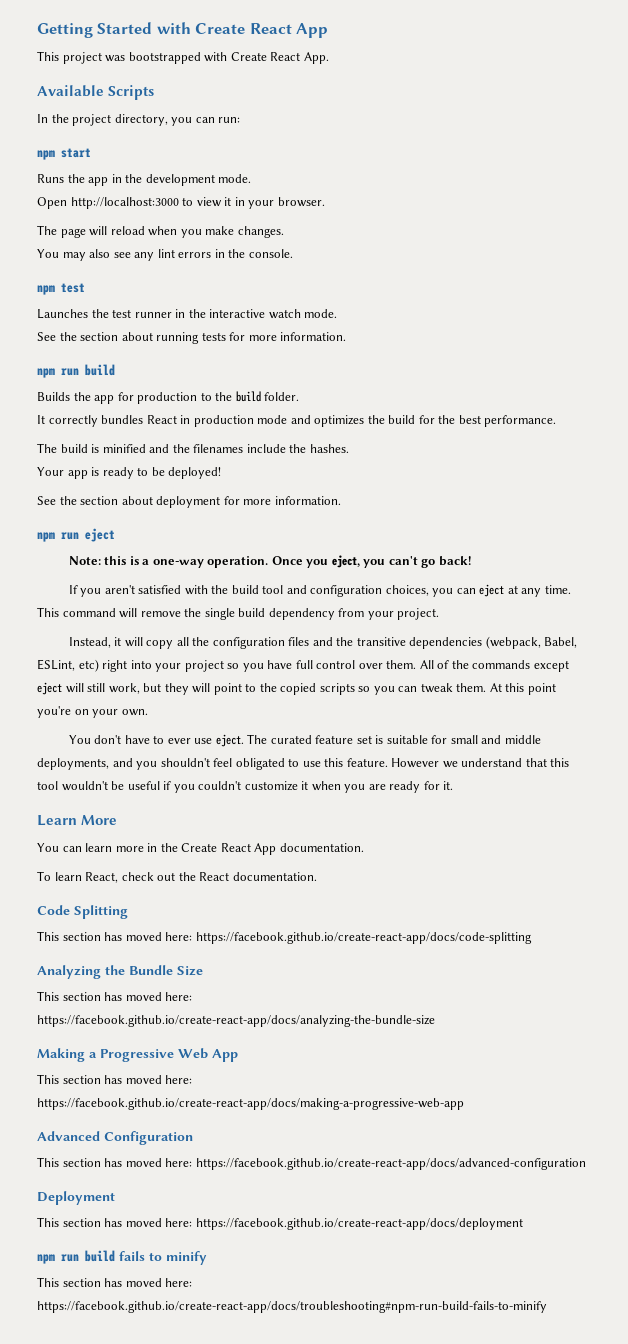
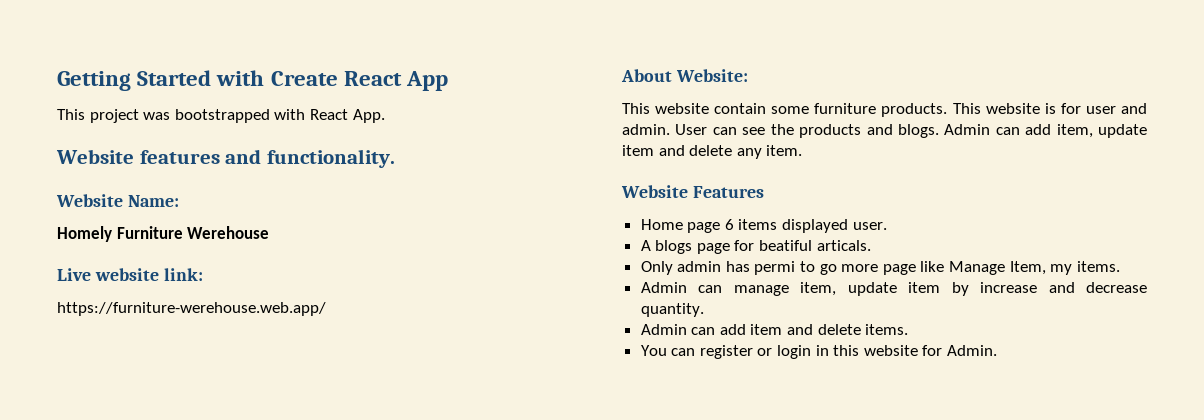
[230,52,267,61] Create -> (306, 114) none
[37,85,155,100] [37,114,241,126] [37,148,91,160] [37,174,252,186] [37,197,325,209] [37,225,284,238] [37,249,293,261] [37,283,85,295] [37,309,338,319] [37,332,347,344] [37,364,115,378] [37,391,300,404] [37,415,557,427] [37,443,349,453] [37,467,222,479] [37,496,341,508] [37,528,115,542] [68,555,472,568] [68,584,571,597] [37,607,440,620] [68,636,578,649] [37,659,569,672] [37,682,556,695] [37,706,148,718] [68,734,541,747] [37,758,570,770] [37,781,454,793] [37,815,118,826] [37,843,364,855] [37,871,317,883] [37,905,128,919] [37,931,532,944] [37,965,203,979] [37,991,193,1001] [37,1015,435,1027] [37,1048,238,1062] [37,1074,193,1084] [37,1098,464,1110] [37,1131,193,1145] [37,1157,586,1170] [37,1191,115,1205] [37,1217,523,1230] [37,1250,207,1265] [37,1277,193,1287] [37,1301,547,1313] Available Scripts // In the project directory, you can run: // npm start // Runs the app in the development mode. // Open http://localhost:3000 to view it in your browser. // The page will reload when you make changes. // You may also see any lint errors in the console. // npm test // Launches the test runner in the interactive watch mode. // See the section about running tests for more information. // npm run build // Builds the app for production to the build folder. // It correctly bundles React in production mode and optimizes the build for the best performance. // The build is minified and the filenames include the hashes. // Your app is ready to be deployed! // See the section about deployment for more information. // npm run eject // Note: this is a one-way operation. Once you eject, you can't go back! // If you aren't satisfied with the build tool and configuration choices, you can eject at any time. This command will remove the single build dependency from your project. // Instead, it will copy all the configuration files and the transitive dependencies (webpack, Babel, ESLint, etc) right into your project so you have full control over them. All of the commands except eject will still work, but they will point to the copied scripts so you can tweak them. At this point you're on your own. // You don't have to ever use eject. The curated feature set is suitable for small and middle deployments, and you shouldn't feel obligated to use this feature. However we understand that this tool wouldn't be useful if you couldn't customize it when you are ready for it. // Learn More // You can learn more in the Create React App documentation. // To learn React, check out the React documentation. // Code Splitting // This section has moved here: https://facebook.github.io/create-react-app/docs/code-splitting // Analyzing the Bundle Size // This section has moved here: https://facebook.github.io/create-react-app/docs/analyzing-the-bundle-size // Making a Progressive Web App // This section has moved here: https://facebook.github.io/create-react-app/docs/making-a-progressive-web-app // Advanced Configuration // This section has moved here: https://facebook.github.io/create-react-app/docs/advanced-configuration // Deployment // This section has moved here: https://facebook.github.io/create-react-app/docs/deployment // npm run build fails to minify // This section has moved here: https://facebook.github.io/create-react-app/docs/troubleshooting#npm-run-build-fails-to-minify -> [56,149,395,168] [56,194,179,207] [57,226,270,242] [57,268,203,281] [57,302,326,316] [621,69,748,82] [622,103,1147,117] [622,124,1147,138] [622,145,803,159] [621,185,764,198] [640,219,887,233] [640,240,871,254] [640,261,1120,275] [640,282,1147,296] [640,303,704,317] [640,324,909,335] [640,345,998,359] Website features and functionality. // Website Name: // Homely Furniture Werehouse // Live website link: // https://furniture-werehouse.web.app/ // About Website: // This website contain some furniture products. This website is for user and admin. User can see the products and blogs. Admin can add item, update item and delete any item. // Website Features // Home page 6 items displayed user. // A blogs page for beatiful articals. // Only admin has permi to go more page like Manage Item, my items. // Admin can manage item, update item by increase and decrease quantity. // Admin can add item and delete items. // You can register or login in this website for Admin.

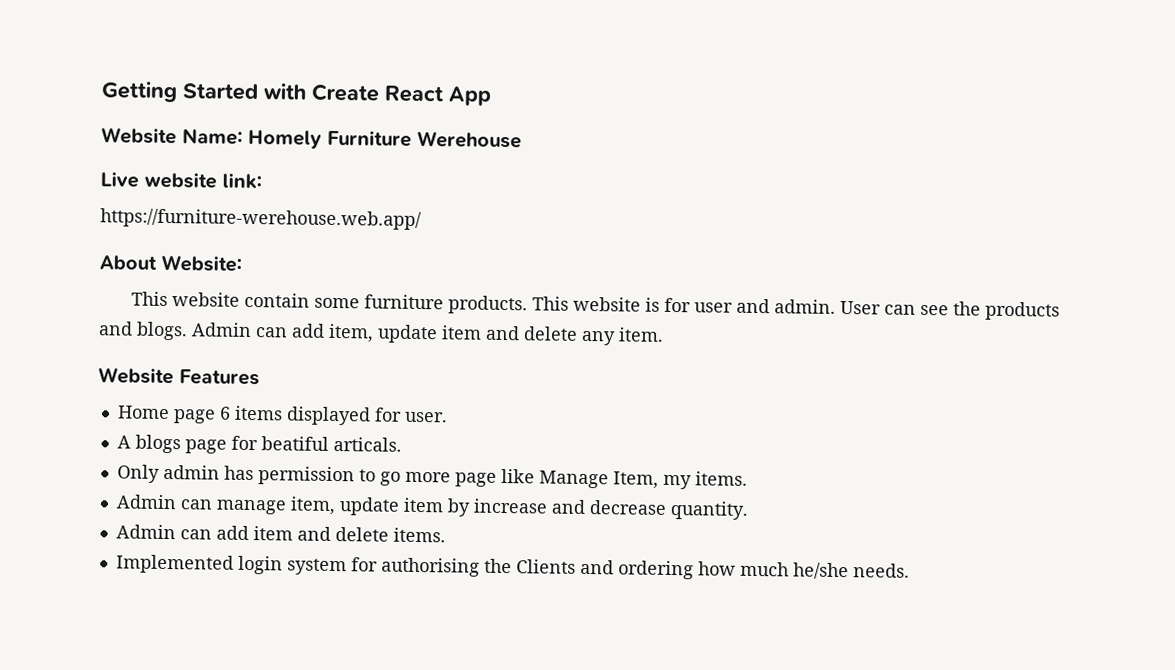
[57,109,385,123] [56,149,395,168] // This project was bootstrapped with React App. // Website features and functionality. -> (491, 96) none
(179, 201) // -> (243, 136) none
(849, 226) none -> [373,407,402,422] for
[754,261,796,275] permi -> [257,466,355,486] permission
[640,345,998,359] You can register or login in this website for Admin. -> [115,554,910,580] Implemented login system for authorising the Clients and ordering how much he/she needs.

